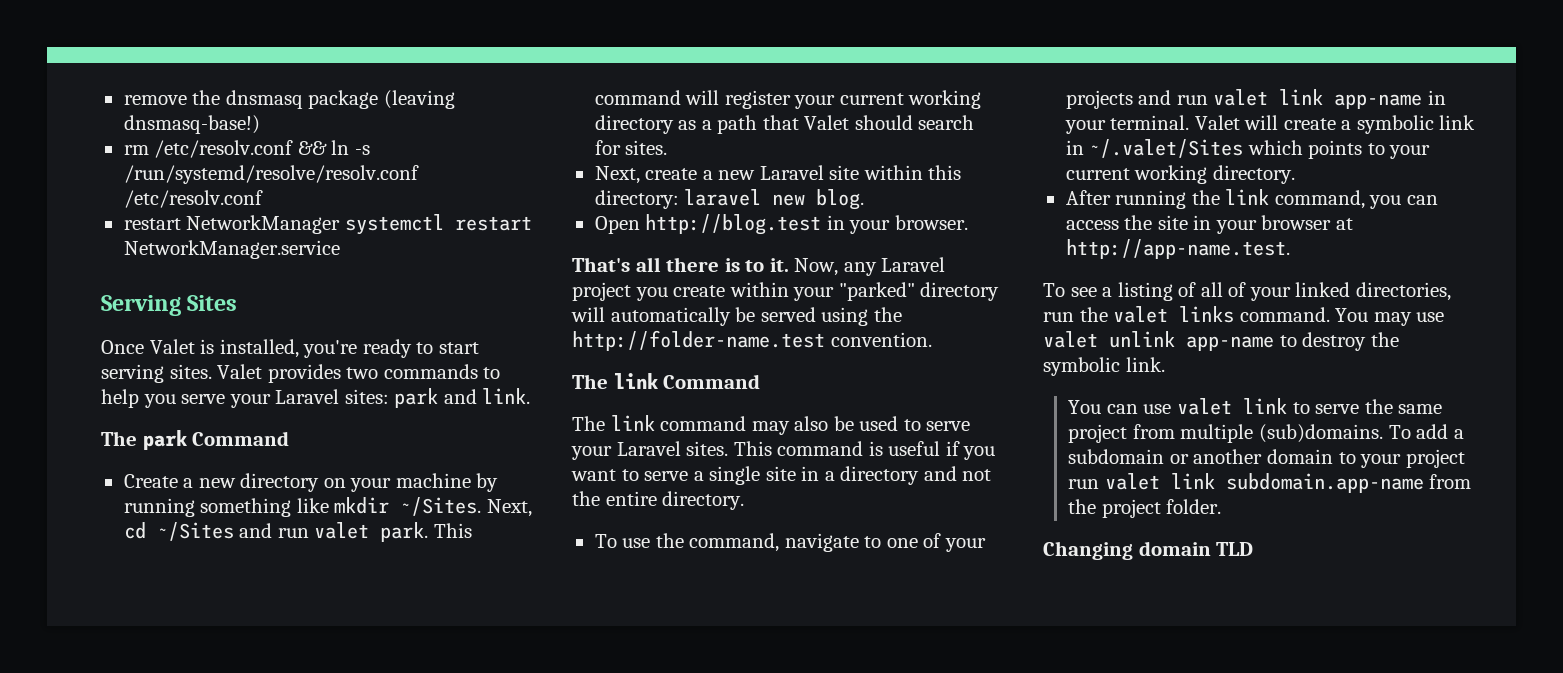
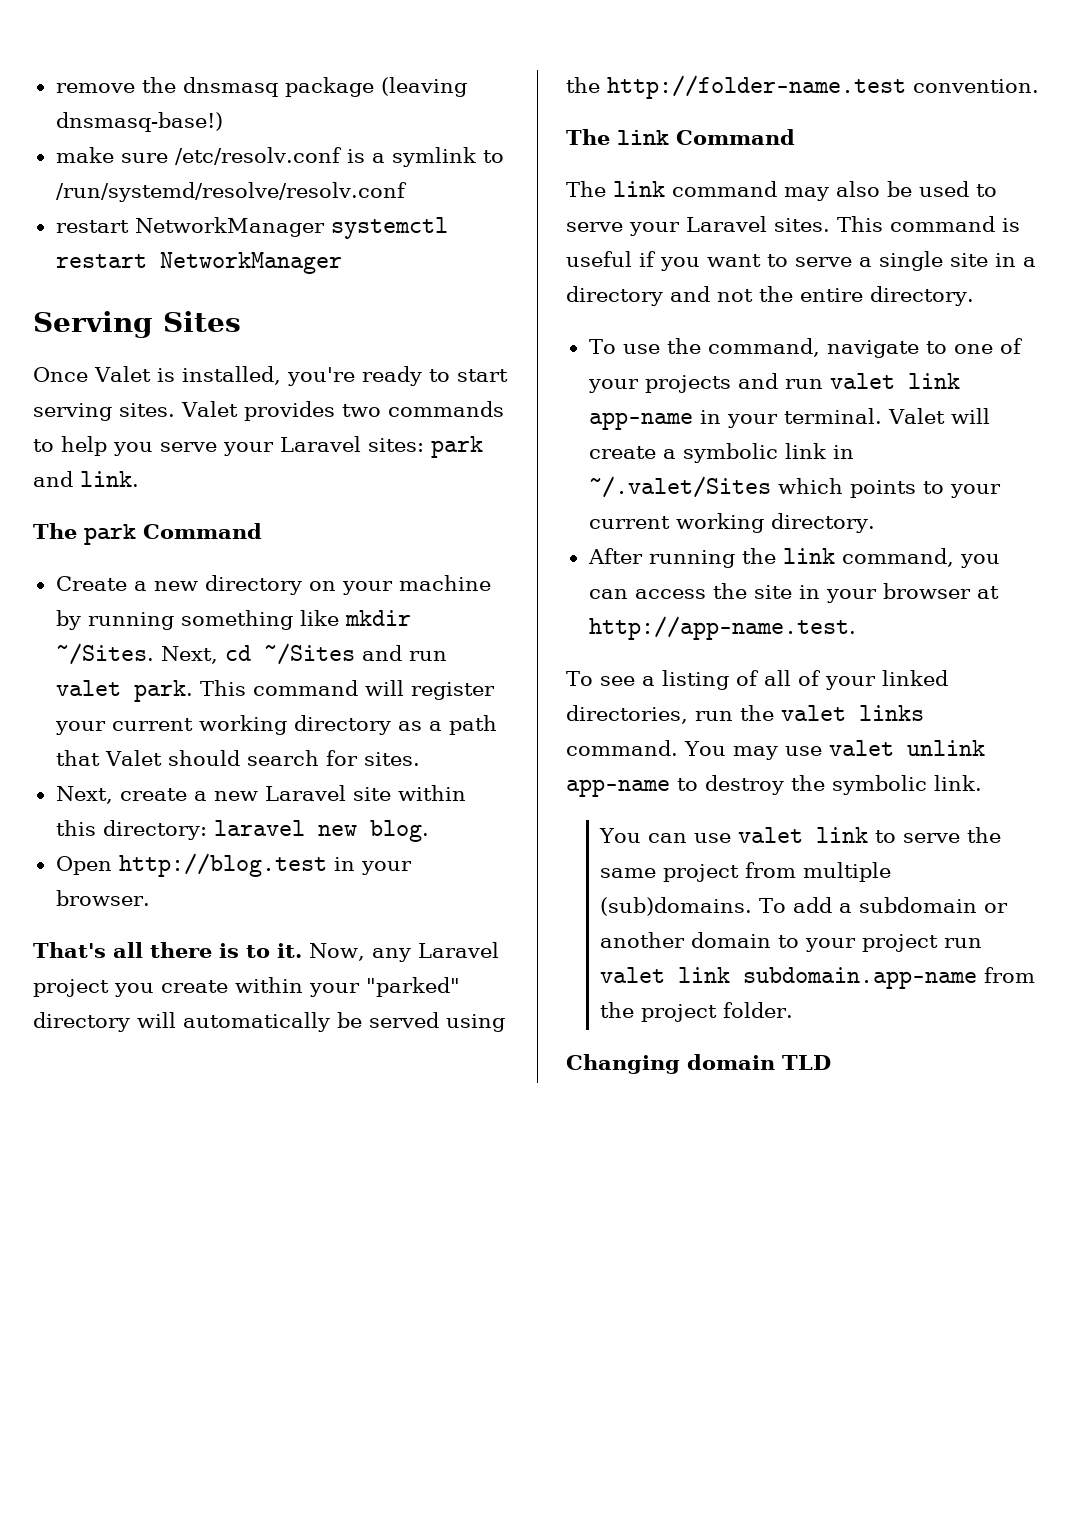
[123,140,370,158] rm /etc/resolv.conf && ln -s -> [55,147,504,167] make sure /etc/resolv.conf is a symlink to
[123,190,263,208] /etc/resolv.conf -> (407, 192) none
[123,240,340,259] NetworkManager.service -> [159,252,342,274] NetworkManager

